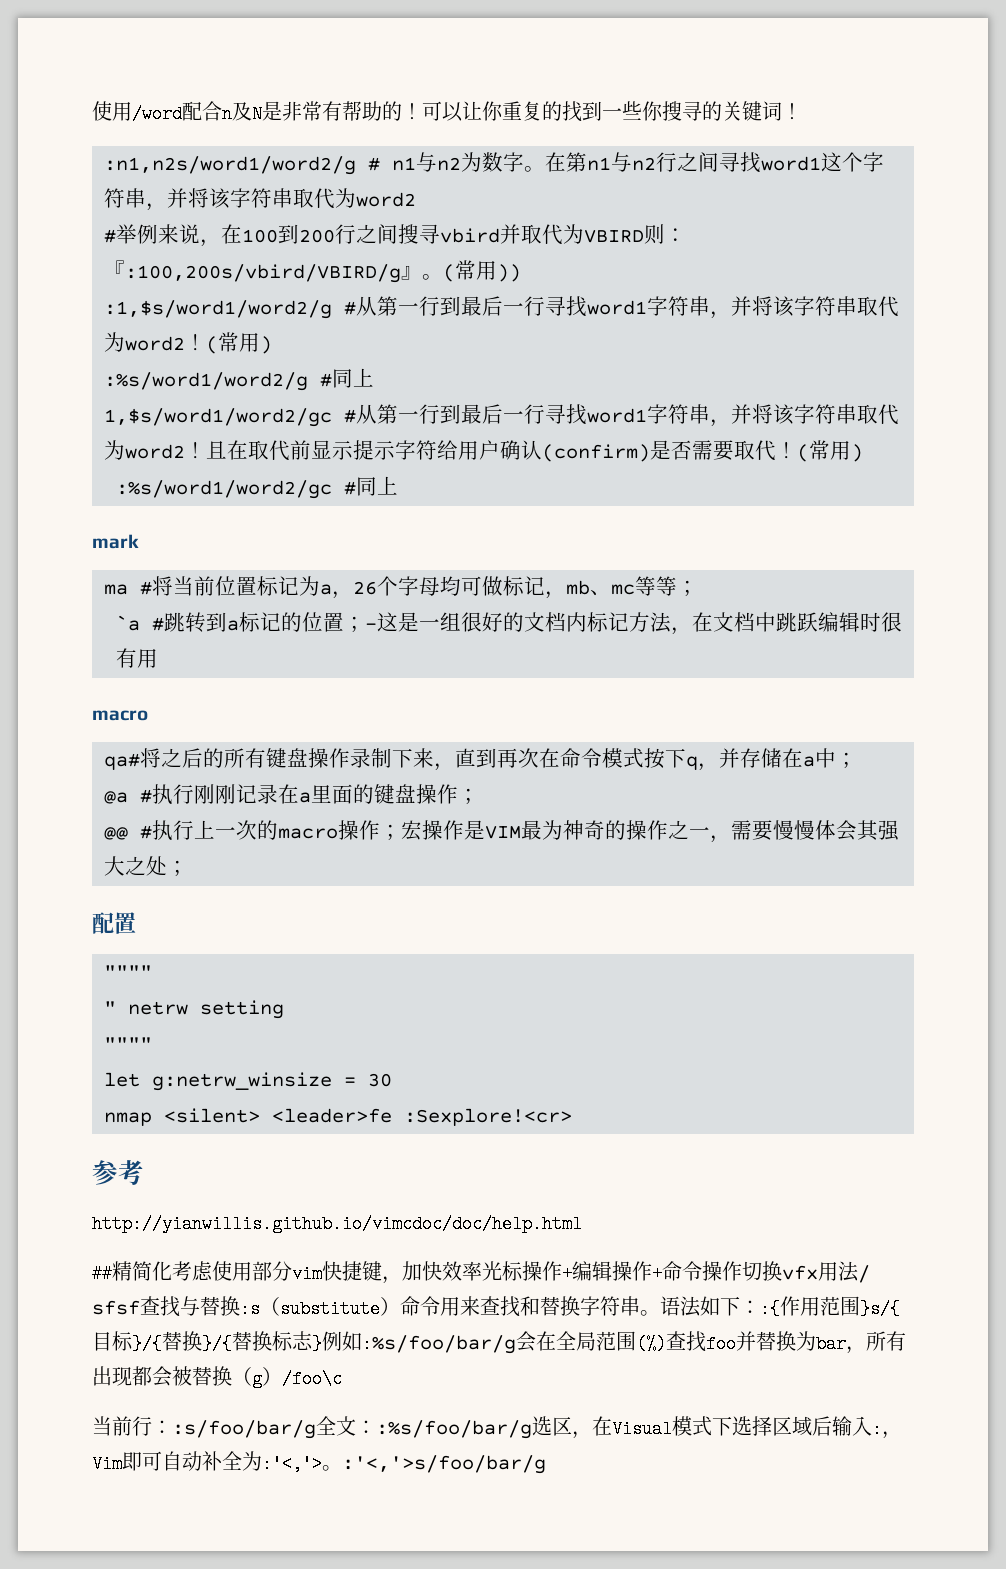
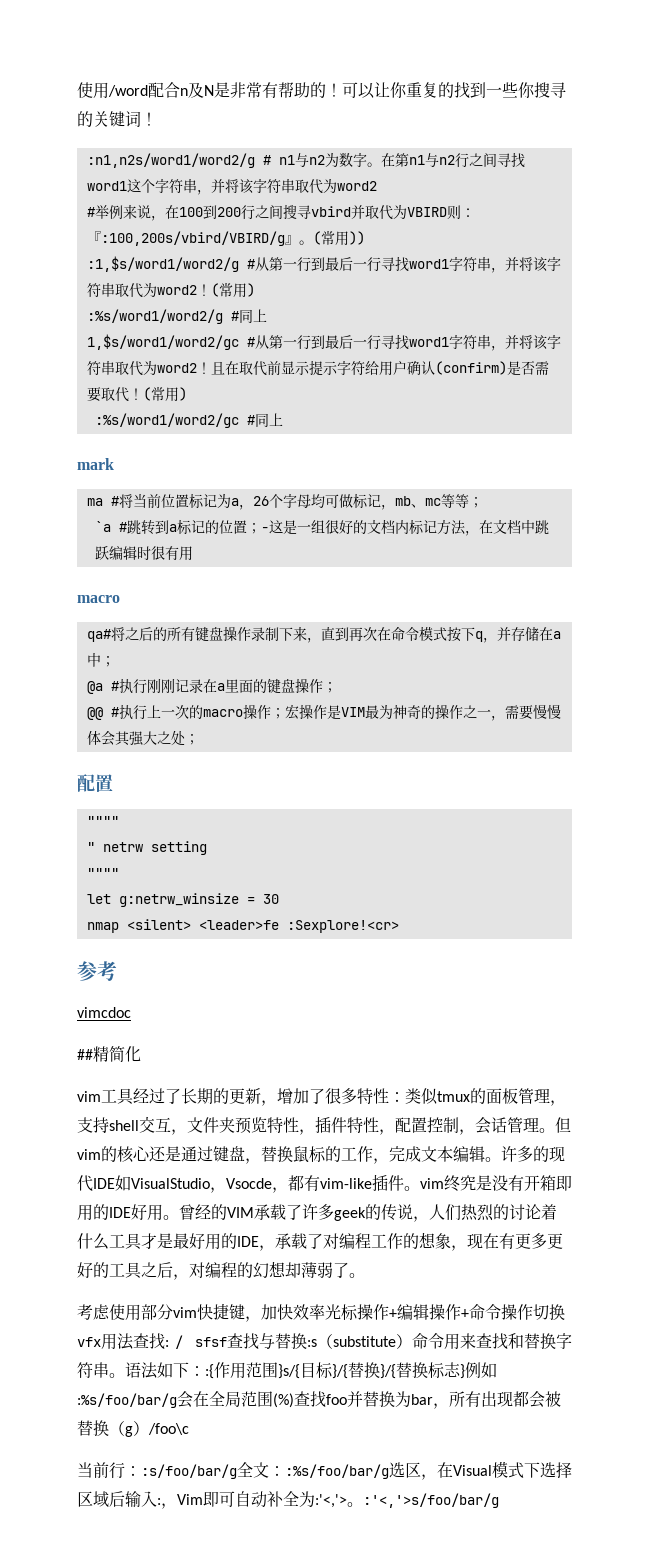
[92,1215,582,1233] http://yianwillis.github.io/vimcdoc/doc/help.html -> [77,1007,131,1018] vimcdoc
(172, 1271) none -> [77,1088,566,1106] [77,1116,571,1135] [77,1146,565,1164] [77,1174,572,1193] [77,1204,557,1222] [77,1232,563,1251] [77,1261,365,1280] // vim工具经过了长期的更新，增加了很多特性：类似tmux的面板管理，支持shell交互，文件夹预览特性，插件特性，配置控制，会话管理。但vim的核心还是通过键盘，替换鼠标的工作，完成文本编辑。许多的现代IDE如VisualStudio，Vsocde，都有vim-like插件。vim终究是没有开箱即用的IDE好用。曾经的VIM承载了许多geek的传说，人们热烈的讨论着什么工具才是最好用的IDE，承载了对编程工作的想象，现在有更多更好的工具之后，对编程的幻想却薄弱了。 //
(859, 1271) none -> [133,1333,169,1350] 查找:

